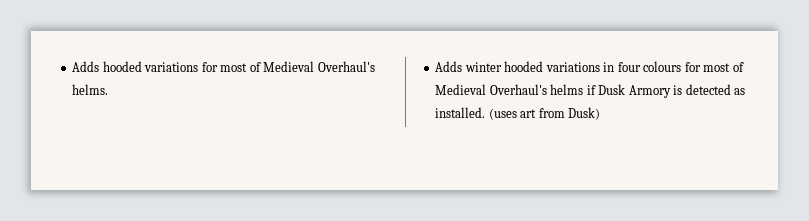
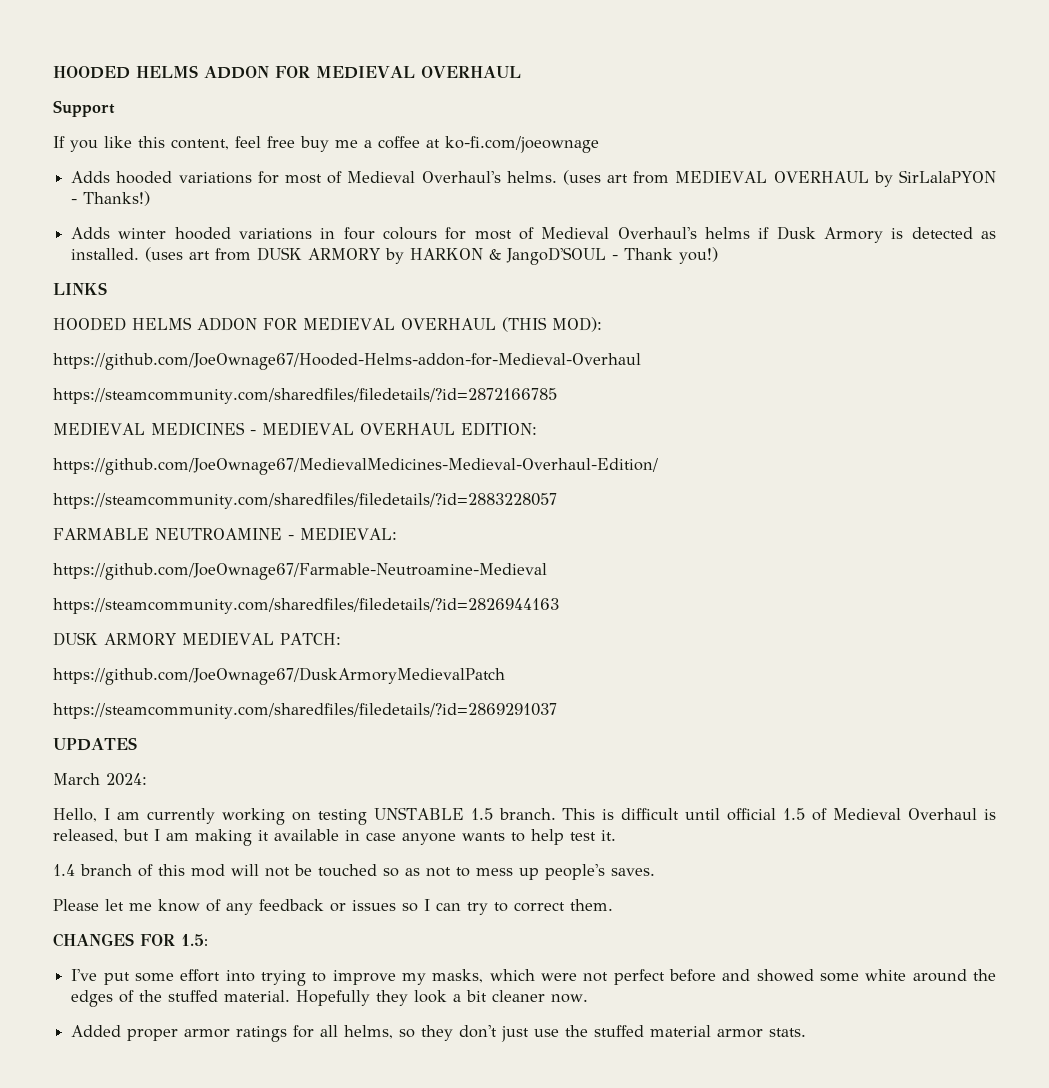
(72, 66) none -> [53,65,521,79] [53,100,115,117] [53,136,599,153] HOODED HELMS ADDON FOR MEDIEVAL OVERHAUL // Support // If you like this content, feel free buy me a coffee at ko-fi.com/joeownage //
(109, 89) none -> [562,170,997,187] [71,191,151,206] (uses art from MEDIEVAL OVERHAUL by SirLalaPYON - Thanks!)
[568,107,601,120] Dusk) -> [257,247,719,265] [53,282,107,295] [53,317,602,332] [53,353,641,370] [53,388,557,404] [53,422,537,436] [53,458,658,475] [53,493,557,509] [53,527,397,541] [53,563,547,580] [53,598,559,614] [53,632,341,646] [53,667,505,685] [53,703,557,719] [53,737,137,751] [53,773,147,786] [53,807,996,825] [53,829,616,846] [53,864,655,880] [53,899,613,915] [53,933,208,947] [71,969,996,986] [71,990,589,1007] [71,1025,807,1042] DUSK ARMORY by HARKON & JangoD'SOUL - Thank you!) // LINKS // HOODED HELMS ADDON FOR MEDIEVAL OVERHAUL (THIS MOD): // https://github.com/JoeOwnage67/Hooded-Helms-addon-for-Medieval-Overhaul // https://steamcommunity.com/sharedfiles/filedetails/?id=2872166785 // MEDIEVAL MEDICINES - MEDIEVAL OVERHAUL EDITION: // https://github.com/JoeOwnage67/MedievalMedicines-Medieval-Overhaul-Edition/ // https://steamcommunity.com/sharedfiles/filedetails/?id=2883228057 // FARMABLE NEUTROAMINE - MEDIEVAL: // https://github.com/JoeOwnage67/Farmable-Neutroamine-Medieval // https://steamcommunity.com/sharedfiles/filedetails/?id=2826944163 // DUSK ARMORY MEDIEVAL PATCH: // https://github.com/JoeOwnage67/DuskArmoryMedievalPatch // https://steamcommunity.com/sharedfiles/filedetails/?id=2869291037 // UPDATES // March 2024: // Hello, I am currently working on testing UNSTABLE 1.5 branch. This is difficult until official 1.5 of Medieval Overhaul is released, but I am making it available in case anyone wants to help test it. // 1.4 branch of this mod will not be touched so as not to mess up people's saves. // Please let me know of any feedback or issues so I can try to correct them. // CHANGES FOR 1.5: // I've put some effort into trying to improve my masks, which were not perfect before and showed some white around the edges of the stuffed material. Hopefully they look a bit cleaner now. // Added proper armor ratings for all helms, so they don't just use the stuffed material armor stats.

